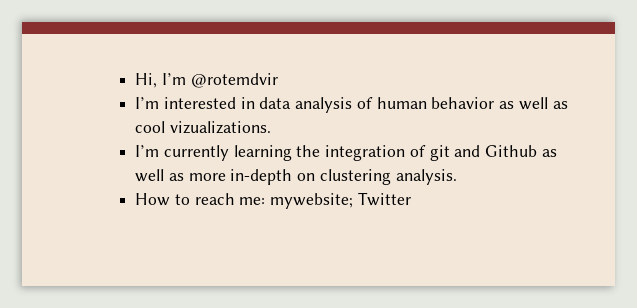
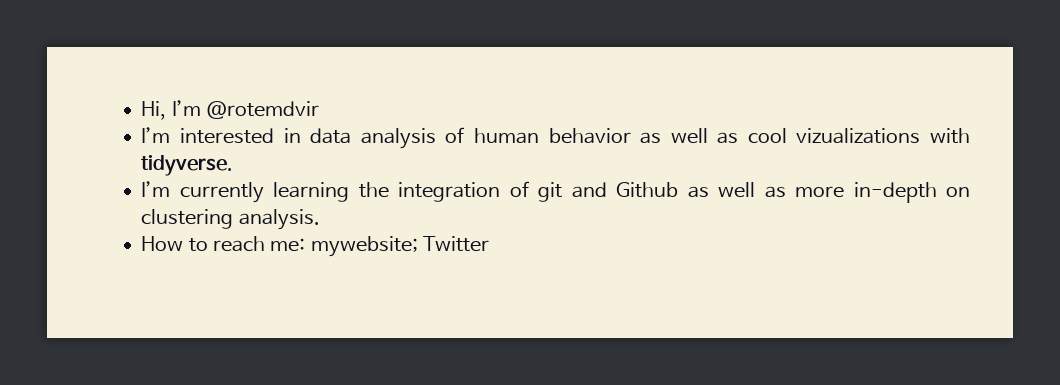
[169,121,271,134] vizualizations. -> [796,128,970,144] [141,155,234,176] vizualizations with tidyverse.

